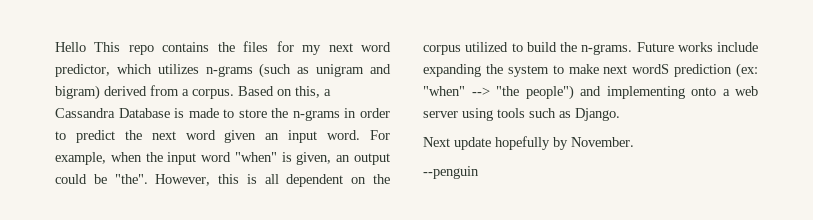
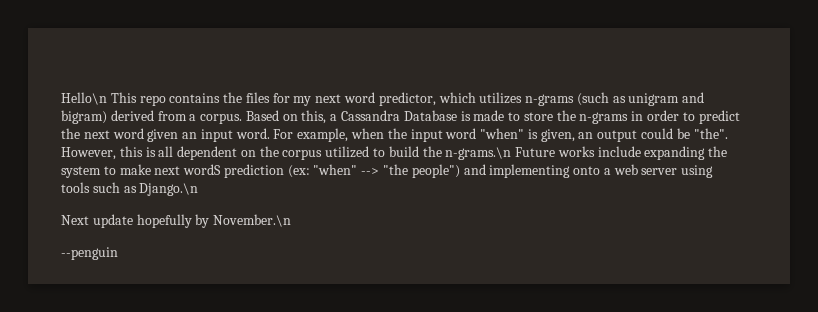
[55,42,86,52] Hello -> [61,92,107,105] Hello\n
[581,44,633,55] n-grams. -> [445,147,512,160] n-grams.\n
[575,108,620,121] Django. -> [139,183,199,196] Django.\n
[571,137,634,147] November. -> [213,214,292,227] November.\n

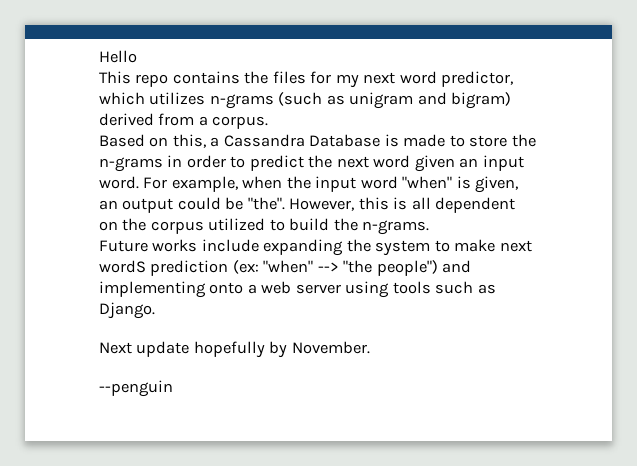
[61,92,107,105] Hello\n -> [99,50,137,63] Hello //
(243, 118) none -> (269, 122) //
[445,147,512,160] n-grams.\n -> [362,220,430,235] n-grams. //
[139,183,199,196] Django.\n -> [99,302,155,319] Django.
[213,214,292,227] November.\n -> [291,341,370,354] November.

